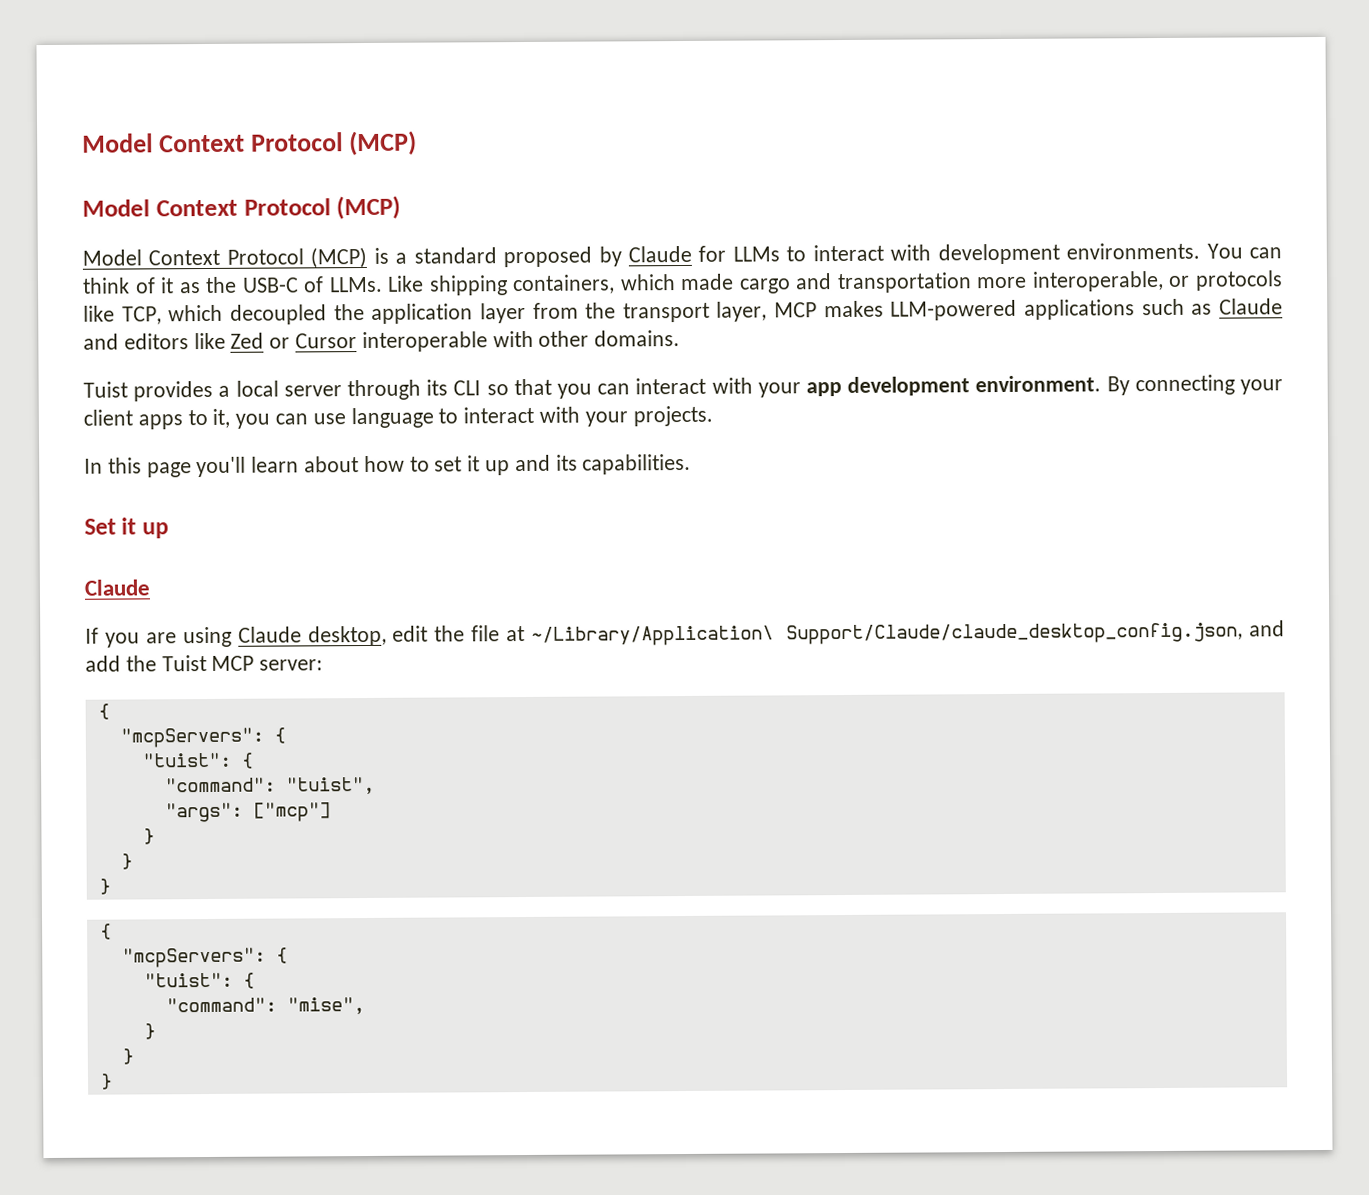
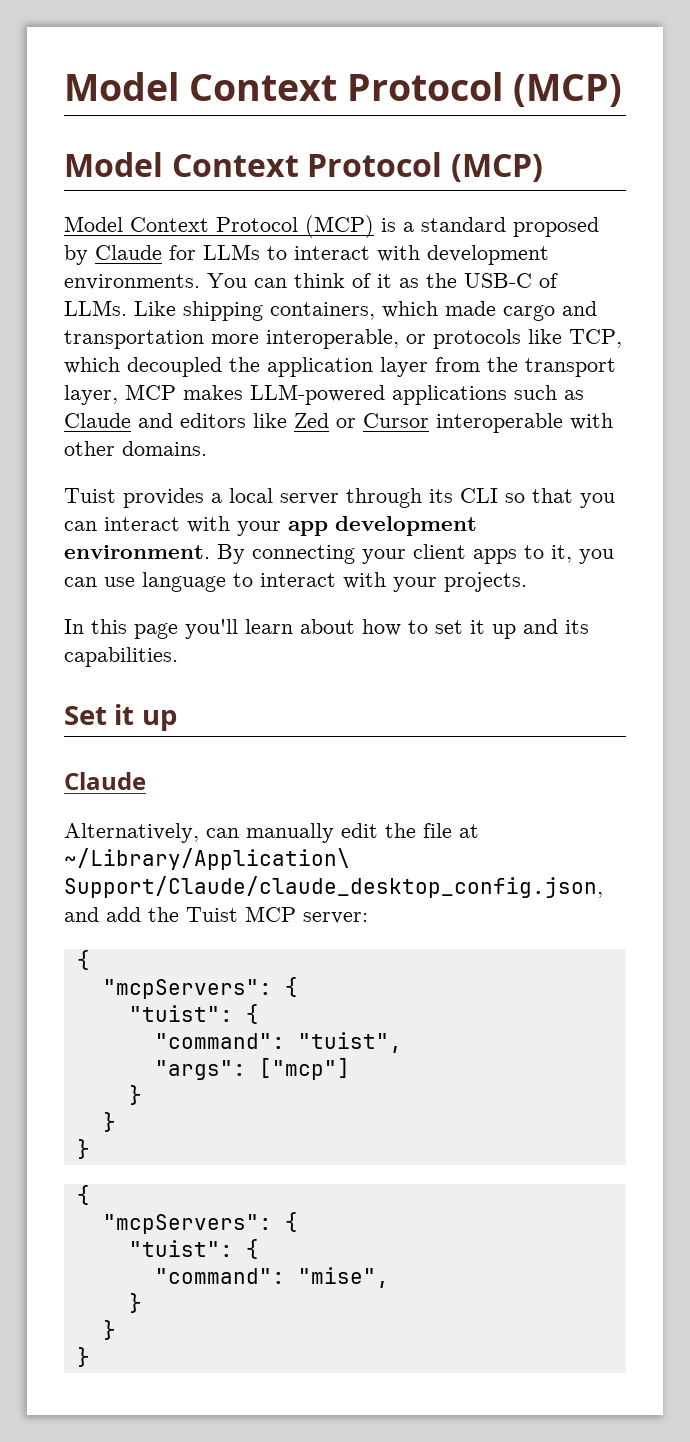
[85,625,387,648] If you are using Claude desktop, -> [64,823,334,843] Alternatively, can manually

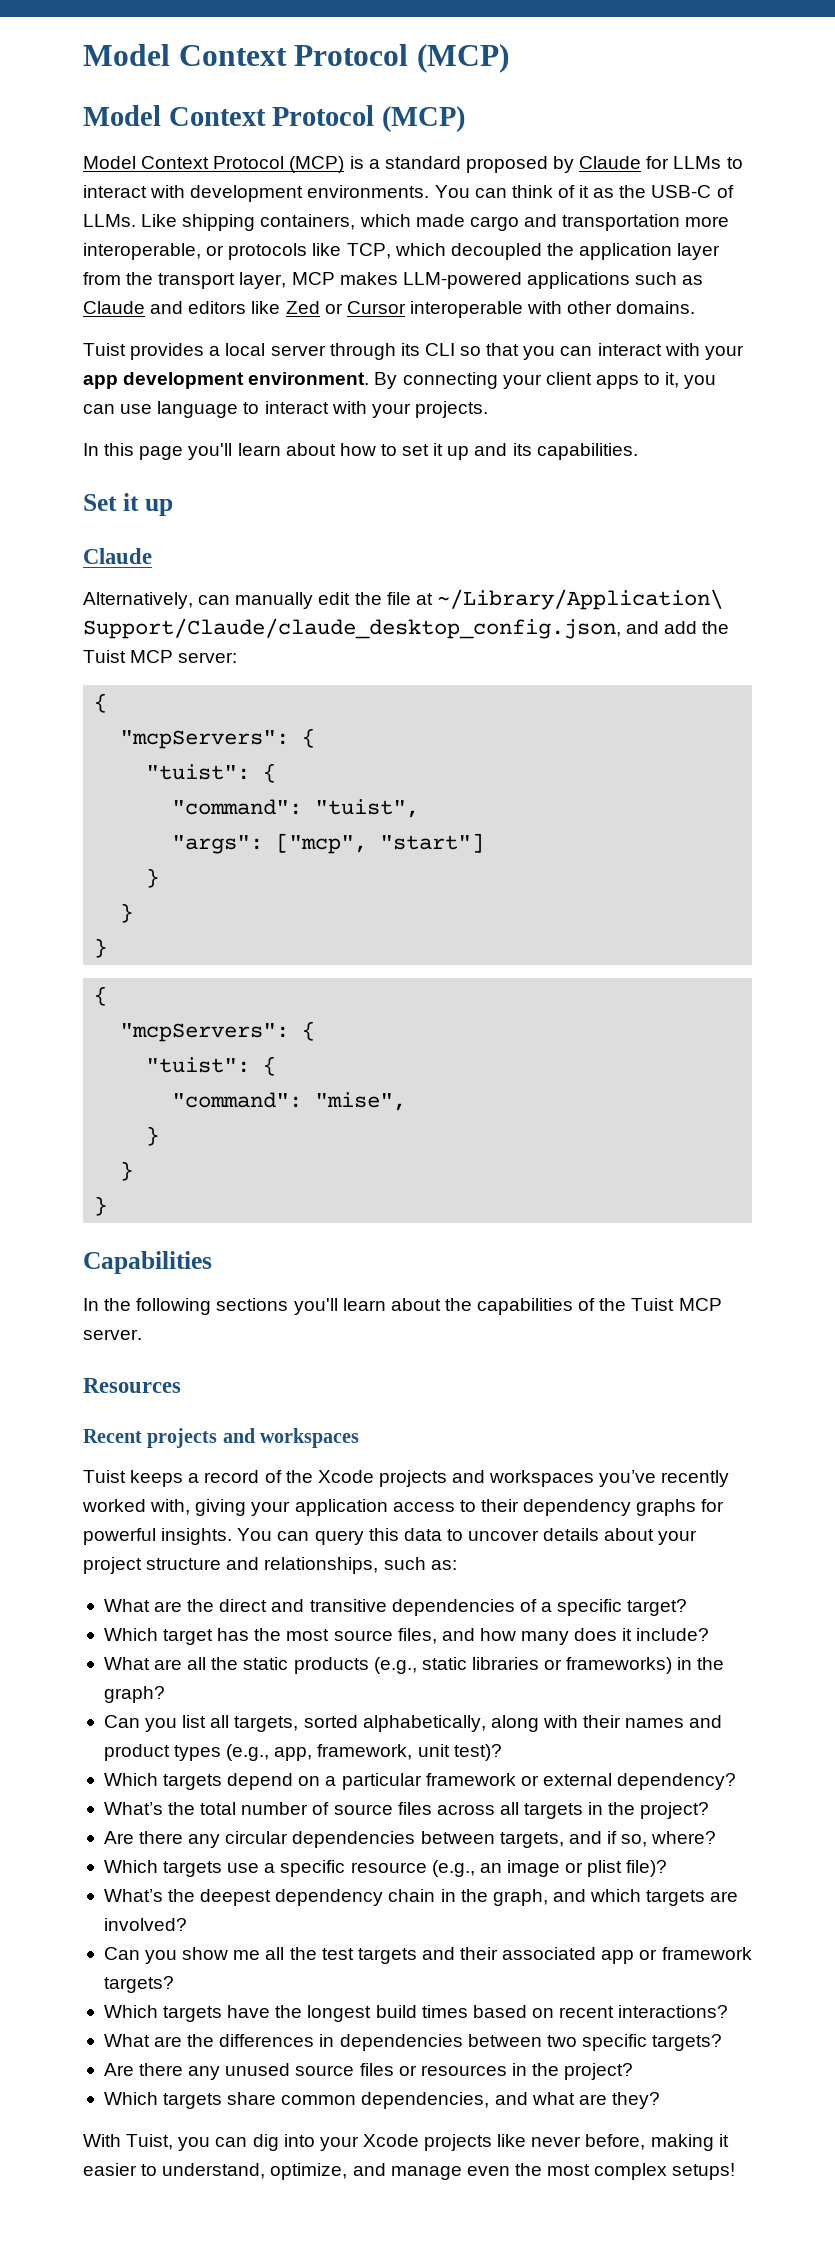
[258,1058,350,1080] ["mcp"] -> [276,833,485,854] ["mcp", "start"]
(90, 1357) none -> [83,1251,212,1274] [83,1298,722,1315] [83,1329,142,1340] [83,1378,181,1393] [83,1428,360,1448] [83,1470,730,1487] [82,1499,725,1516] [83,1528,698,1545] [83,1557,457,1574] [103,1599,688,1616] [103,1628,710,1645] [103,1657,725,1674] [103,1686,165,1703] [103,1715,723,1732] [103,1744,502,1761] [103,1773,737,1790] [103,1802,710,1819] [103,1831,717,1848] [103,1860,668,1877] [103,1889,739,1906] [103,1918,187,1931] [103,1947,752,1964] [103,1976,174,1993] [103,2005,729,2022] [103,2034,723,2051] [103,2063,634,2080] [103,2092,660,2109] [83,2134,729,2151] [83,2163,736,2180] // Capabilities // In the following sections you'll learn about the capabilities of the Tuist MCP server. // Resources // Recent projects and workspaces // Tuist keeps a record of the Xcode projects and workspaces you’ve recently worked with, giving your application access to their dependency graphs for powerful insights. You can query this data to uncover details about your project structure and relationships, such as: // What are the direct and transitive dependencies of a specific target? // Which target has the most source files, and how many does it include? // What are all the static products (e.g., static libraries or frameworks) in the graph? // Can you list all targets, sorted alphabetically, along with their names and product types (e.g., app, framework, unit test)? // Which targets depend on a particular framework or external dependency? // What’s the total number of source files across all targets in the project? // Are there any circular dependencies between targets, and if so, where? // Which targets use a specific resource (e.g., an image or plist file)? // What’s the deepest dependency chain in the graph, and which targets are involved? // Can you show me all the test targets and their associated app or framework targets? // Which targets have the longest build times based on recent interactions? // What are the differences in dependencies between two specific targets? // Are there any unused source files or resources in the project? // Which targets share common dependencies, and what are they? // With Tuist, you can dig into your Xcode projects like never before, making it easier to understand, optimize, and manage even the most complex setups!

